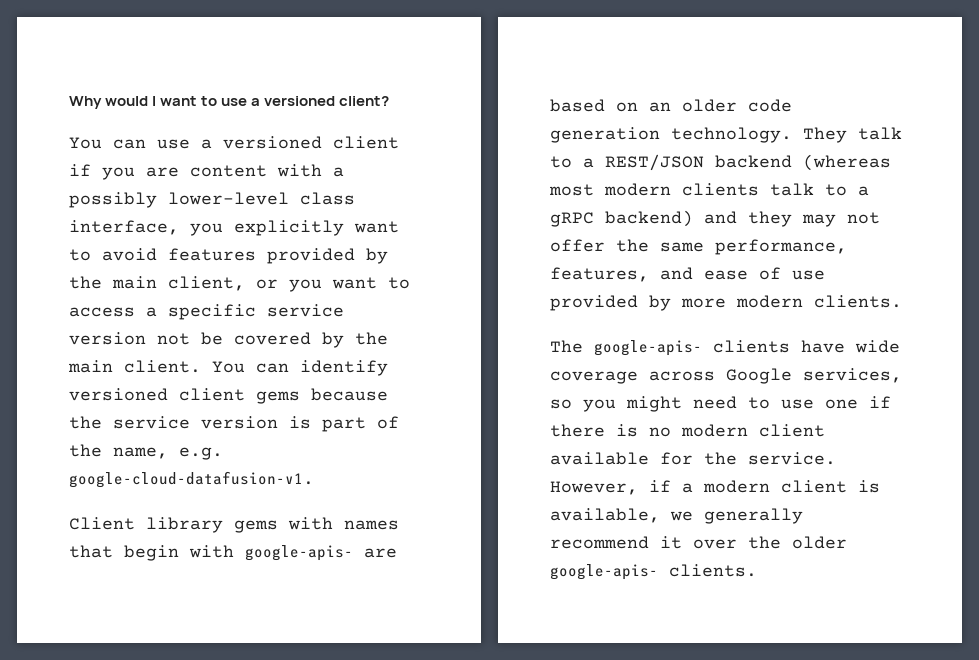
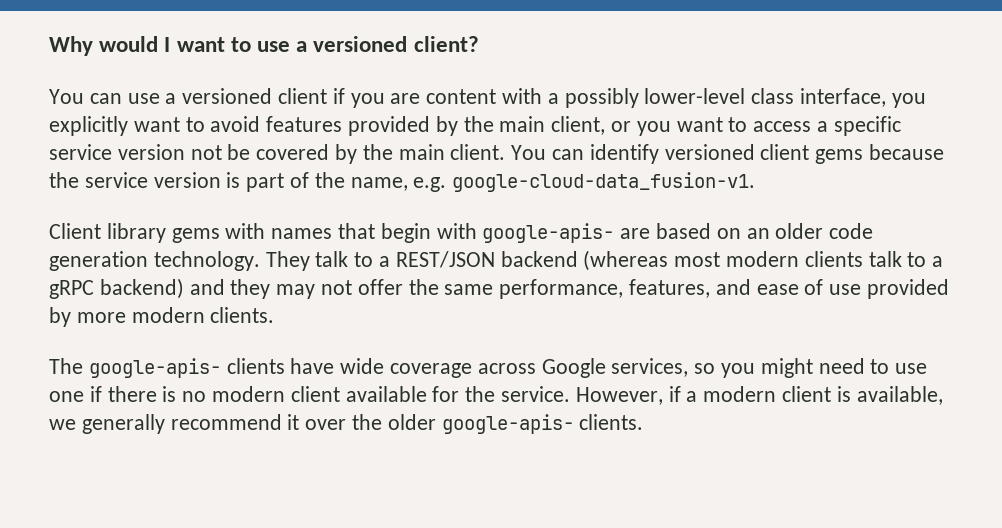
[69,471,314,488] google-cloud-datafusion-v1. -> [452,172,756,192] google-cloud-data_fusion-v1.

